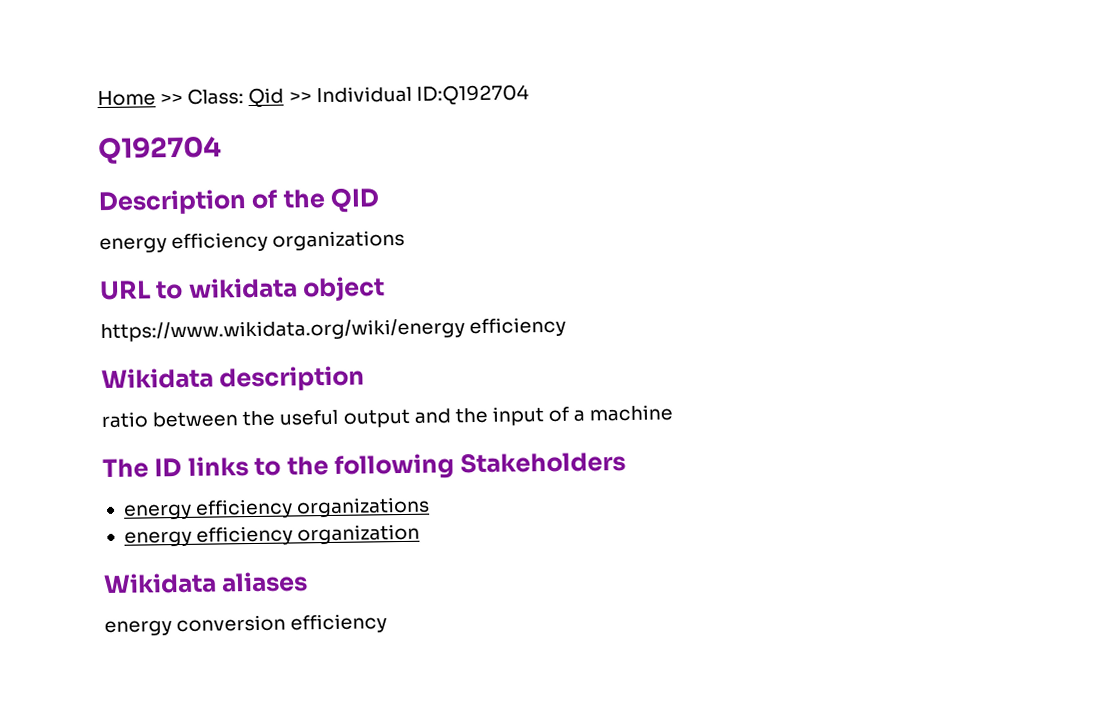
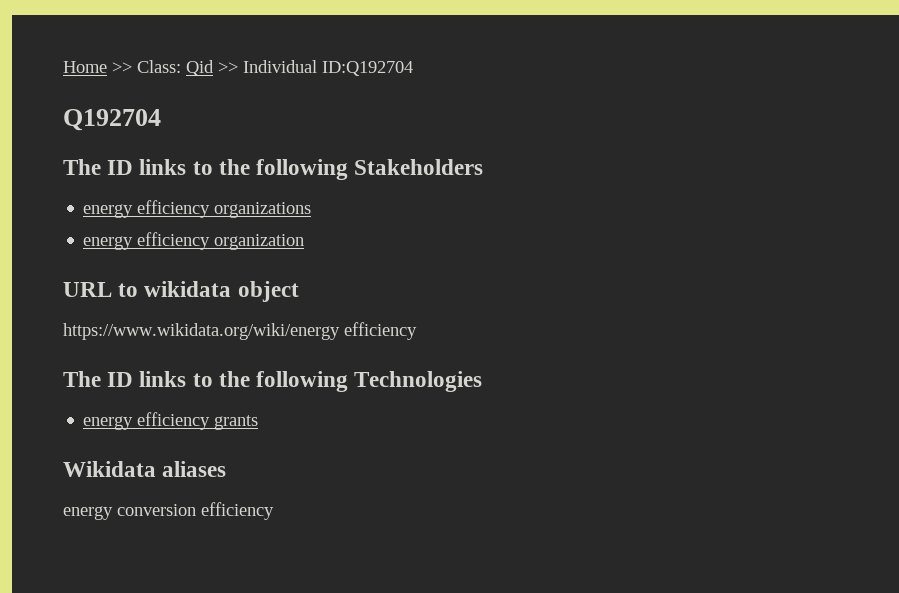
[98,187,381,216] [99,229,406,254] [99,276,386,302] [100,316,567,343] [101,365,366,392] [101,404,674,429] // Description of the QID // energy efficiency organizations // URL to wikidata object // https://www.wikidata.org/wiki/energy efficiency // Wikidata description // ratio between the useful output and the input of a machine -> (161, 120) none
(421, 534) none -> [63,281,299,302] [63,322,417,340] [63,371,483,392] [83,412,259,430] // URL to wikidata object // https://www.wikidata.org/wiki/energy efficiency // The ID links to the following Technologies // energy efficiency grants

